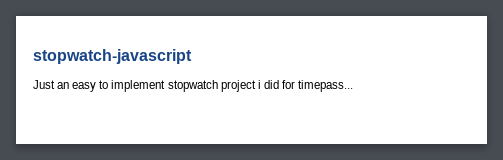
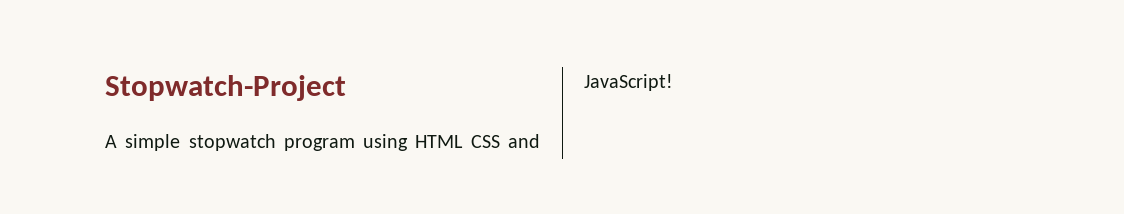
[33,49,192,64] [33,80,354,92] stopwatch-javascript // Just an easy to implement stopwatch project i did for timepass... -> [105,75,346,101] [105,134,540,151] [584,74,673,91] Stopwatch-Project // A simple stopwatch program using HTML CSS and JavaScript!

